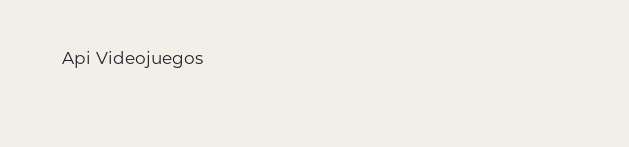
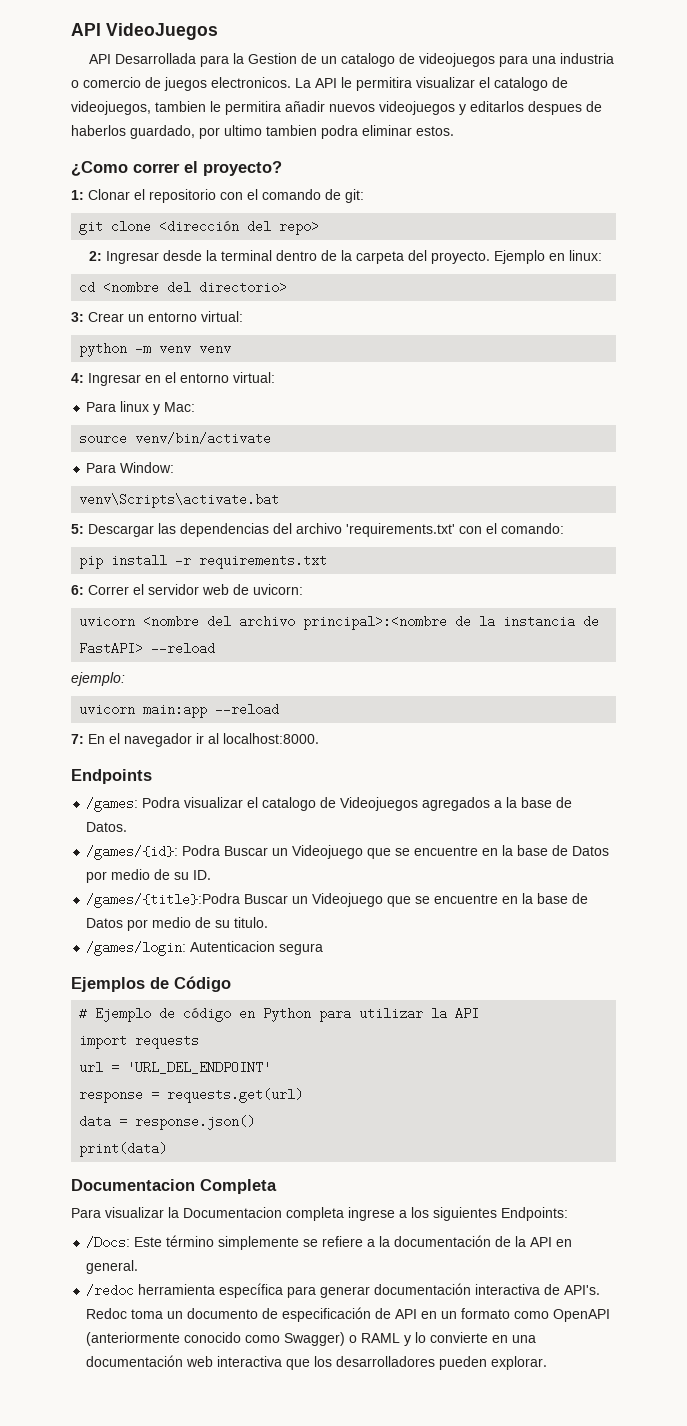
[62,51,203,68] Api Videojuegos -> [71,23,218,40] [89,53,615,67] [71,77,568,91] [71,101,602,115] [71,125,454,139] [71,161,282,176] [71,189,364,203] [79,220,320,235] [89,250,603,264] [79,281,288,294] [71,311,243,322] [79,342,232,357] [71,372,275,386] [86,401,196,415] [79,432,272,445] [86,462,175,473] [79,493,280,508] [71,523,564,537] [79,554,328,569] [71,584,303,595] [79,615,600,630] [79,642,216,655] [71,672,125,686] [79,703,280,718] [71,733,319,747] [71,769,152,784] [86,797,573,812] [86,822,128,832] [86,845,610,860] [86,869,212,883] [86,893,589,908] [86,917,269,931] [86,941,324,956] [71,976,231,992] [79,1007,480,1022] [79,1034,200,1049] [79,1061,272,1074] [79,1088,304,1103] [79,1115,256,1130] [79,1142,168,1157] [71,1179,277,1194] [71,1207,568,1221] [86,1235,573,1250] [86,1260,139,1274] [86,1283,601,1298] [86,1307,611,1322] [86,1332,537,1346] [86,1355,548,1370] API VideoJuegos // API Desarrollada para la Gestion de un catalogo de videojuegos para una industria o comercio de juegos electronicos. La API le permitira visualizar el catalogo de videojuegos, tambien le permitira añadir nuevos videojuegos y editarlos despues de haberlos guardado, por ultimo tambien podra eliminar estos. // ¿Como correr el proyecto? // 1: Clonar el repositorio con el comando de git: // git clone <dirección del repo> // 2: Ingresar desde la terminal dentro de la carpeta del proyecto. Ejemplo en linux: // cd <nombre del directorio> // 3: Crear un entorno virtual: // python -m venv venv // 4: Ingresar en el entorno virtual: // Para linux y Mac: // source venv/bin/activate // Para Window: // venv\Scripts\activate.bat // 5: Descargar las dependencias del archivo 'requirements.txt' con el comando: // pip install -r requirements.txt // 6: Correr el servidor web de uvicorn: // uvicorn <nombre del archivo principal>:<nombre de la instancia de FastAPI> --reload // ejemplo: // uvicorn main:app --reload // 7: En el navegador ir al localhost:8000. // Endpoints // /games: Podra visualizar el catalogo de Videojuegos agregados a la base de Datos. // /games/{id}: Podra Buscar un Videojuego que se encuentre en la base de Datos por medio de su ID. // /games/{title}:Podra Buscar un Videojuego que se encuentre en la base de Datos por medio de su titulo. // /games/login: Autenticacion segura // Ejemplos de Código // # Ejemplo de código en Python para utilizar la API // import requests // url = 'URL_DEL_ENDPOINT' // response = requests.get(url) // data = response.json() // print(data) // Documentacion Completa // Para visualizar la Documentacion completa ingrese a los siguientes Endpoints: // /Docs: Este término simplemente se refiere a la documentación de la API en general. // /redoc herramienta específica para generar documentación interactiva de API's. Redoc toma un documento de especificación de API en un formato como OpenAPI (anteriormente conocido como Swagger) o RAML y lo convierte en una documentación web interactiva que los desarrolladores pueden explorar.

